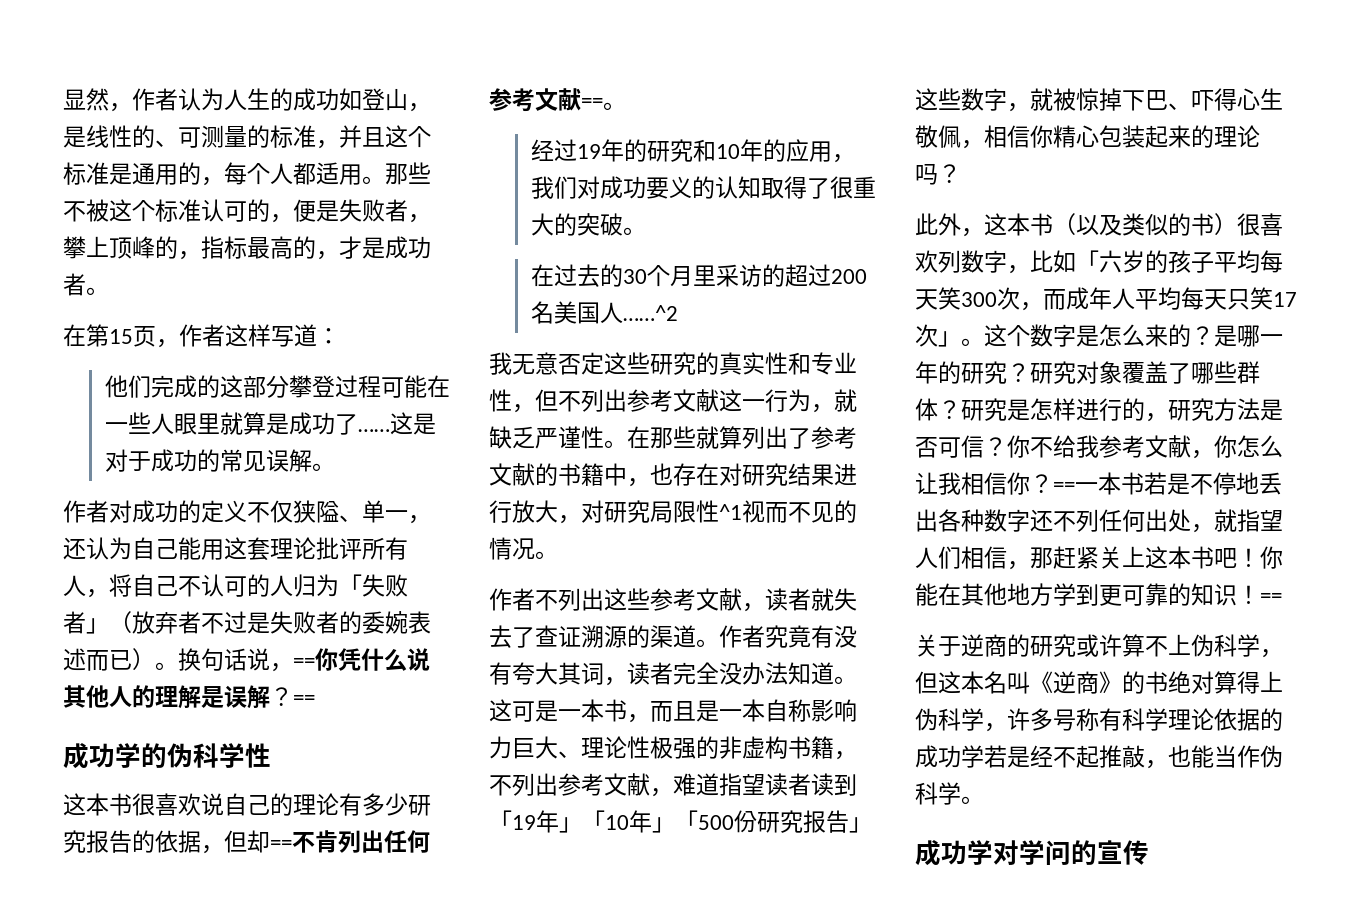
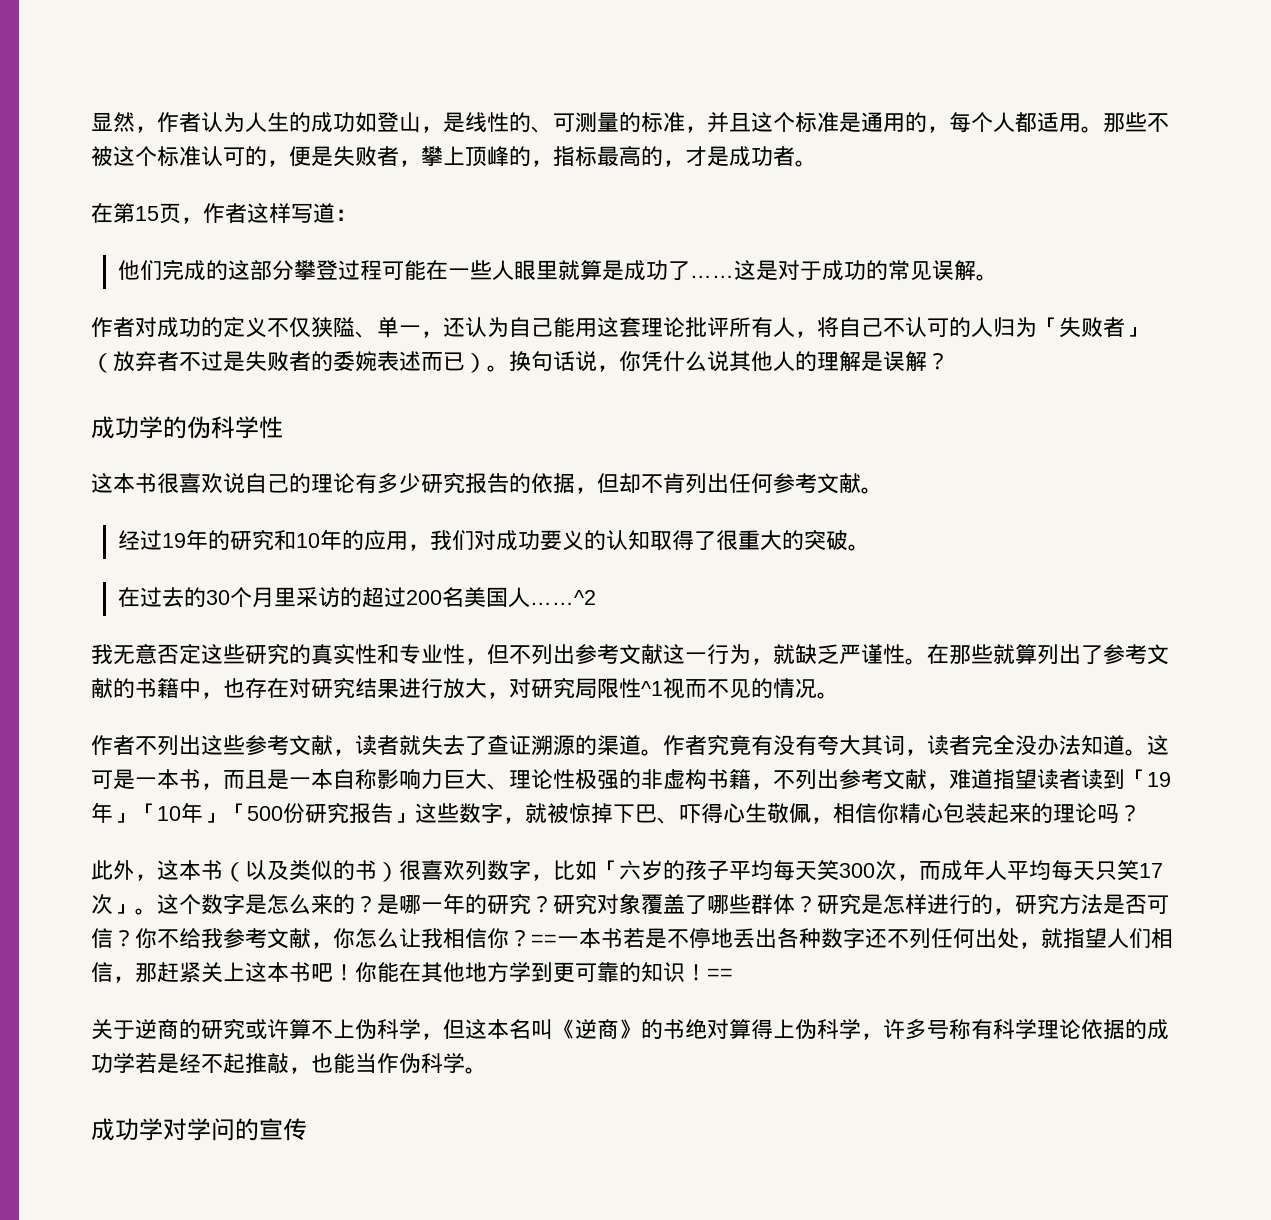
[293,658,315,668] == -> (619, 368) none
[293,695,315,705] == -> (949, 361) none
[270,840,292,850] == -> (641, 483) none
[581,98,603,108] == -> (861, 483) none

